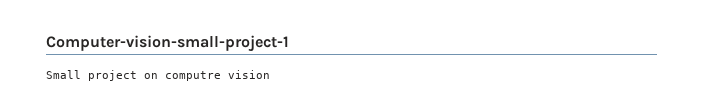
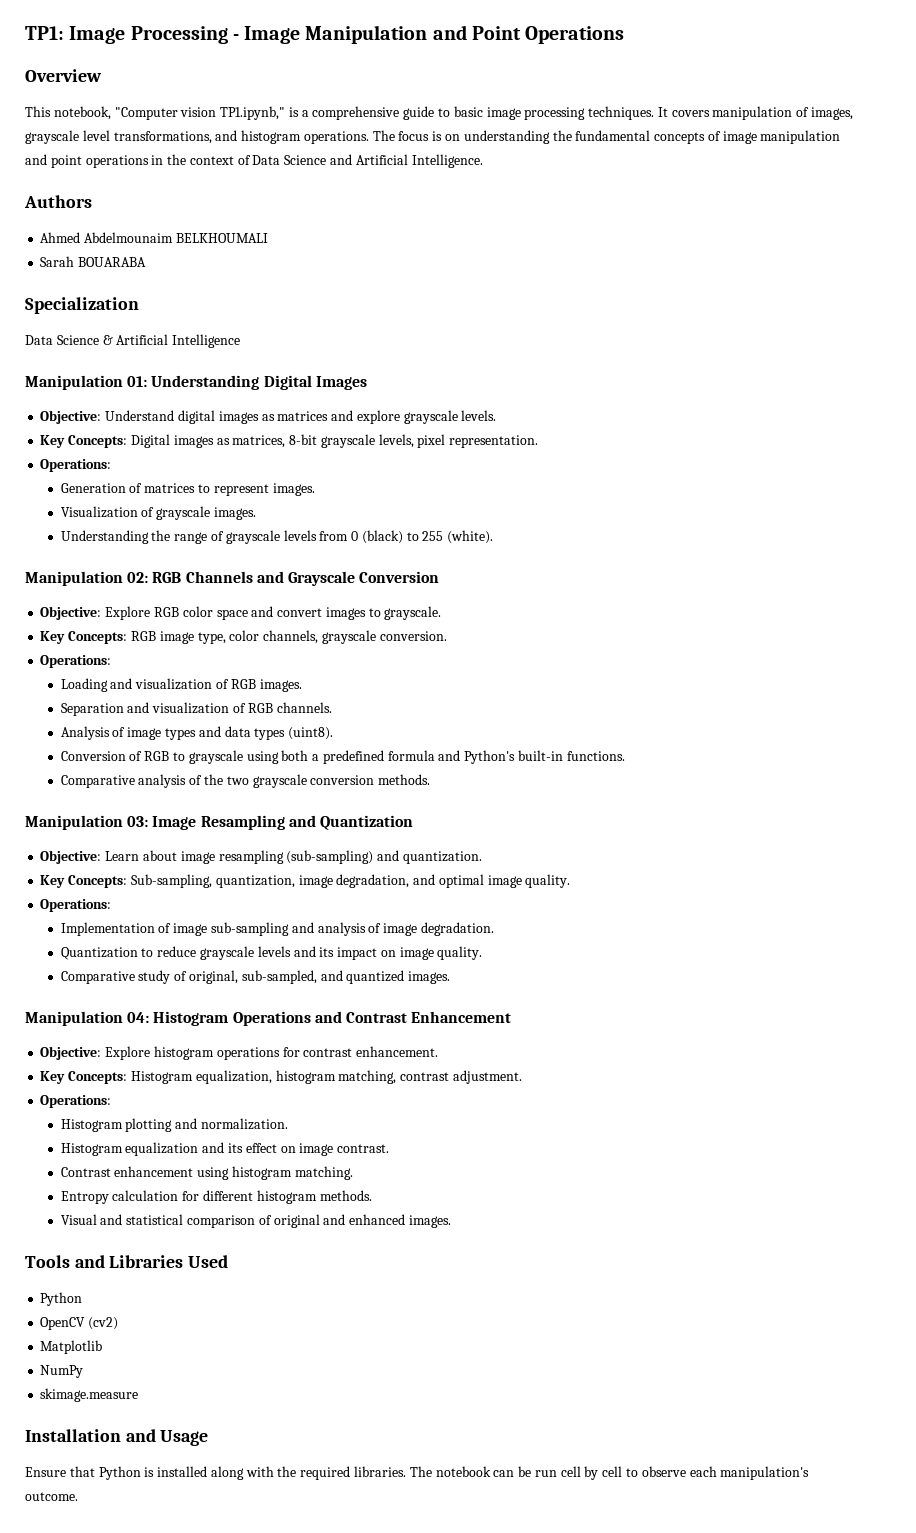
[46,35,289,52] [46,70,270,81] Computer-vision-small-project-1 // Small project on computre vision -> [25,25,625,44] [25,69,102,82] [25,106,854,120] [25,130,841,144] [25,154,483,168] [24,195,92,208] [40,232,268,243] [40,256,147,267] [25,297,139,314] [25,334,241,348] [25,375,367,390] [40,410,497,424] [40,434,539,448] [40,459,112,472] [60,483,315,496] [60,506,257,520] [60,530,494,544] [25,571,440,586] [40,606,442,620] [40,630,447,644] [40,655,112,668] [60,678,302,692] [60,702,332,716] [60,726,334,740] [60,750,625,764] [60,774,431,788] [25,815,413,830] [40,850,482,864] [40,874,571,888] [40,899,112,912] [60,922,494,936] [60,946,483,960] [60,970,451,984] [25,1011,512,1026] [40,1046,439,1060] [40,1070,522,1084] [40,1095,112,1108] [60,1118,289,1132] [60,1142,390,1156] [60,1166,353,1180] [60,1190,372,1204] [60,1214,451,1228] [25,1255,229,1268] [40,1292,83,1306] [40,1317,119,1330] [40,1340,103,1354] [40,1365,84,1378] [40,1388,139,1402] [25,1429,209,1446] [25,1466,810,1480] [25,1492,78,1501] TP1: Image Processing - Image Manipulation and Point Operations // Overview // This notebook, "Computer vision TP1.ipynb," is a comprehensive guide to basic image processing techniques. It covers manipulation of images, grayscale level transformations, and histogram operations. The focus is on understanding the fundamental concepts of image manipulation and point operations in the context of Data Science and Artificial Intelligence. // Authors // Ahmed Abdelmounaim BELKHOUMALI // Sarah BOUARABA // Specialization // Data Science & Artificial Intelligence // Manipulation 01: Understanding Digital Images // Objective: Understand digital images as matrices and explore grayscale levels. // Key Concepts: Digital images as matrices, 8-bit grayscale levels, pixel representation. // Operations: // Generation of matrices to represent images. // Visualization of grayscale images. // Understanding the range of grayscale levels from 0 (black) to 255 (white). // Manipulation 02: RGB Channels and Grayscale Conversion // Objective: Explore RGB color space and convert images to grayscale. // Key Concepts: RGB image type, color channels, grayscale conversion. // Operations: // Loading and visualization of RGB images. // Separation and visualization of RGB channels. // Analysis of image types and data types (uint8). // Conversion of RGB to grayscale using both a predefined formula and Python's built-in functions. // Comparative analysis of the two grayscale conversion methods. // Manipulation 03: Image Resampling and Quantization // Objective: Learn about image resampling (sub-sampling) and quantization. // Key Concepts: Sub-sampling, quantization, image degradation, and optimal image quality. // Operations: // Implementation of image sub-sampling and analysis of image degradation. // Quantization to reduce grayscale levels and its impact on image quality. // Comparative study of original, sub-sampled, and quantized images. // Manipulation 04: Histogram Operations and Contrast Enhancement // Objective: Explore histogram operations for contrast enhancement. // Key Concepts: Histogram equalization, histogram matching, contrast adjustment. // Operations: // Histogram plotting and normalization. // Histogram equalization and its effect on image contrast. // Contrast enhancement using histogram matching. // Entropy calculation for different histogram methods. // Visual and statistical comparison of original and enhanced images. // Tools and Libraries Used // Python // OpenCV (cv2) // Matplotlib // NumPy // skimage.measure // Installation and Usage // Ensure that Python is installed along with the required libraries. The notebook can be run cell by cell to observe each manipulation's outcome.

